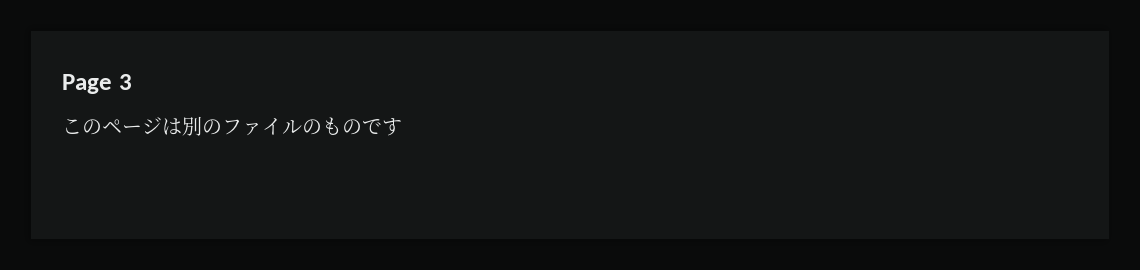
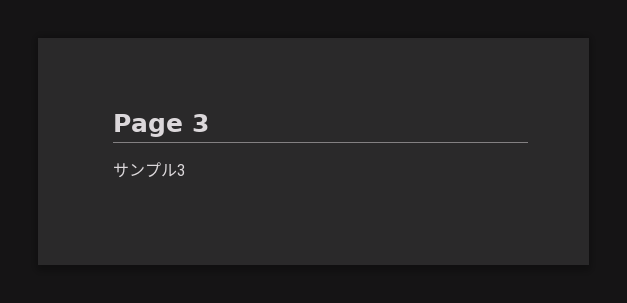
[62,116,402,136] このページは別のファイルのものです -> [113,162,186,178] サンプル3

